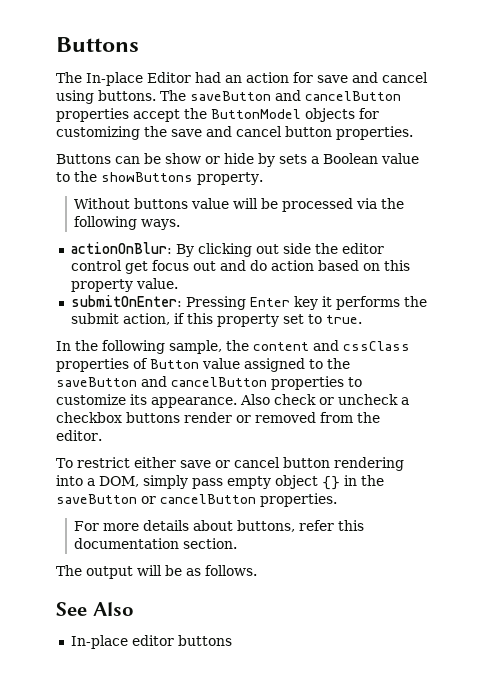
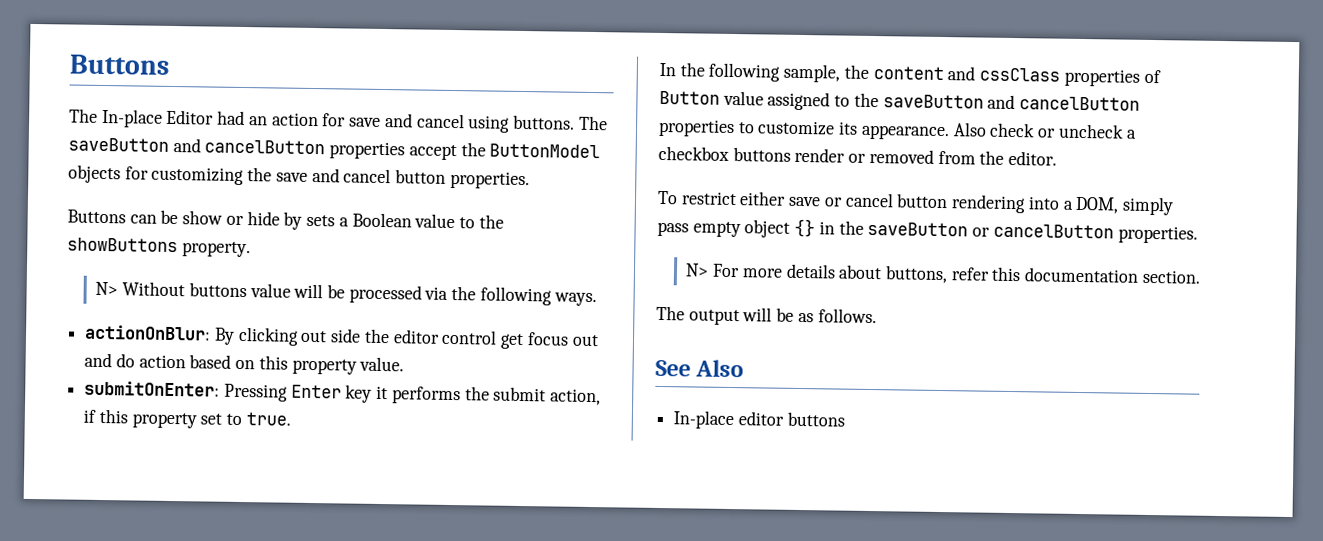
(263, 178) none -> [95,281,119,296] N>
(337, 500) none -> [685,263,710,277] N>

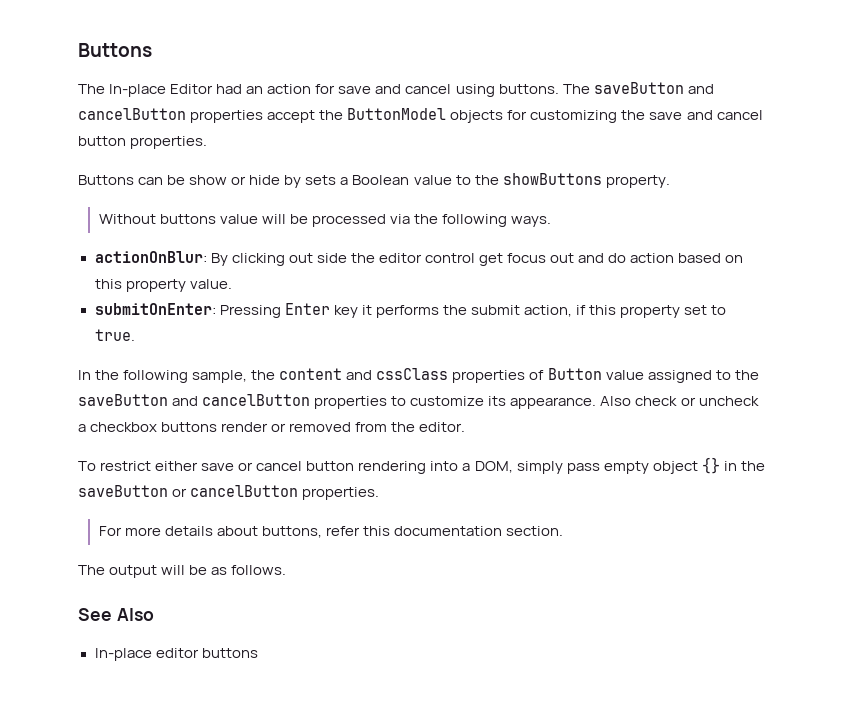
[95,281,119,296] N> -> (670, 181) none
[685,263,710,277] N> -> (380, 493) none

